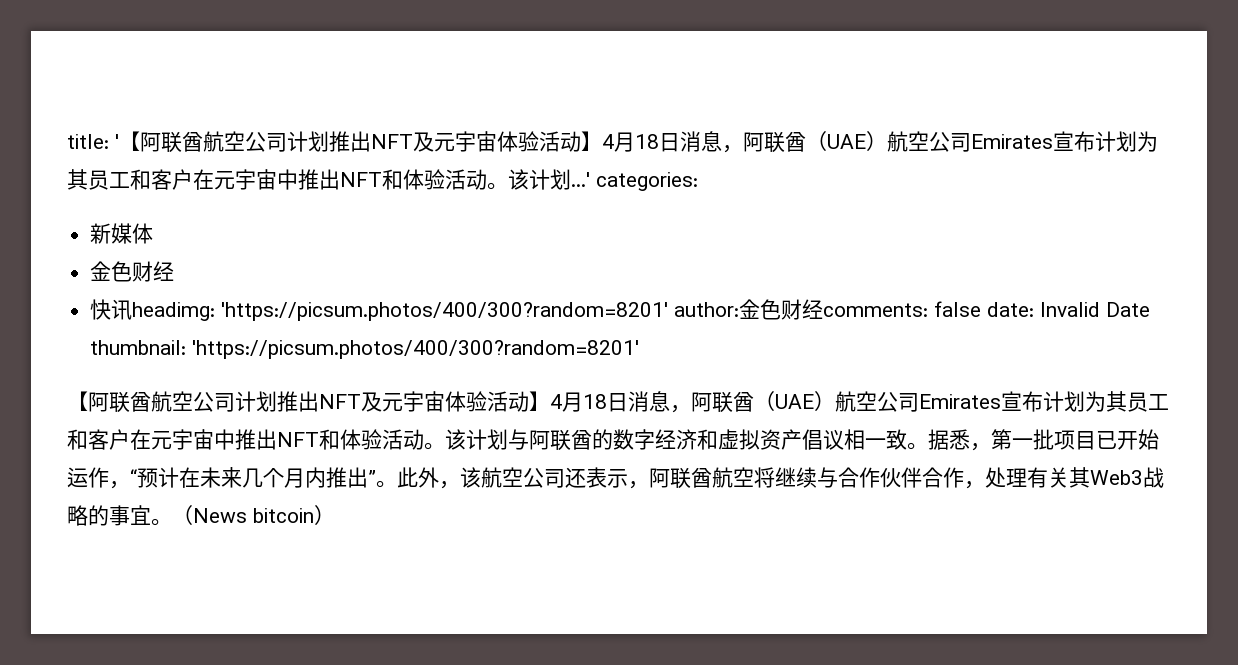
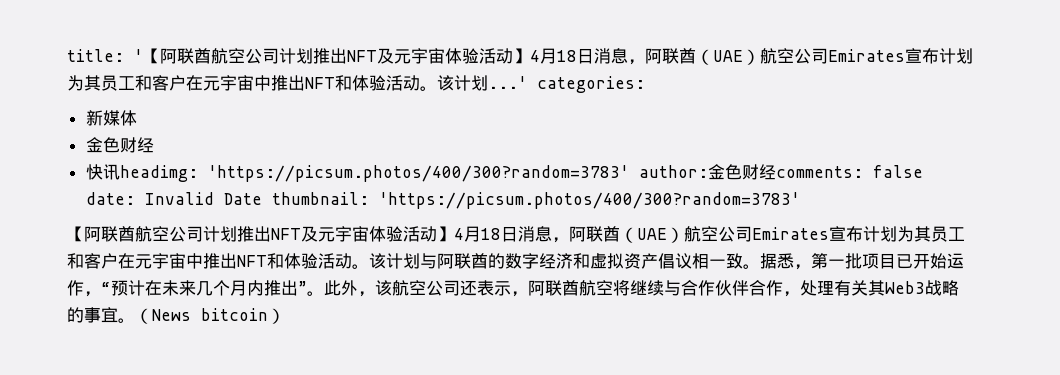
[221,302,669,321] 'https://picsum.photos/400/300?random=8201' -> [207,165,629,182] 'https://picsum.photos/400/300?random=3783'
[192,340,640,359] 'https://picsum.photos/400/300?random=8201' -> [378,192,800,209] 'https://picsum.photos/400/300?random=3783'

